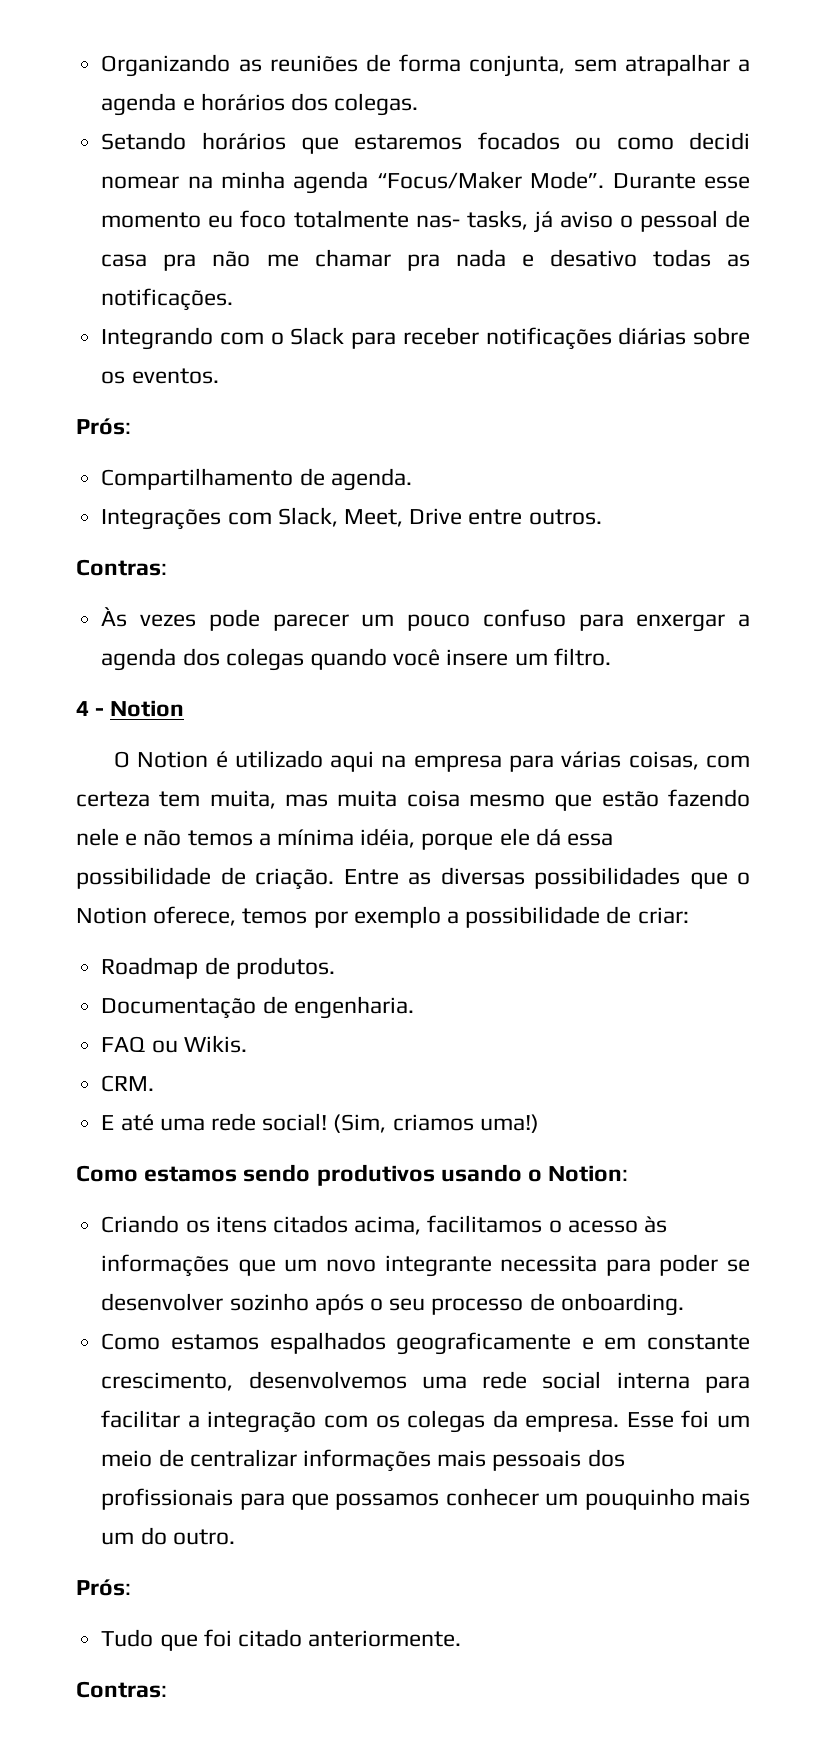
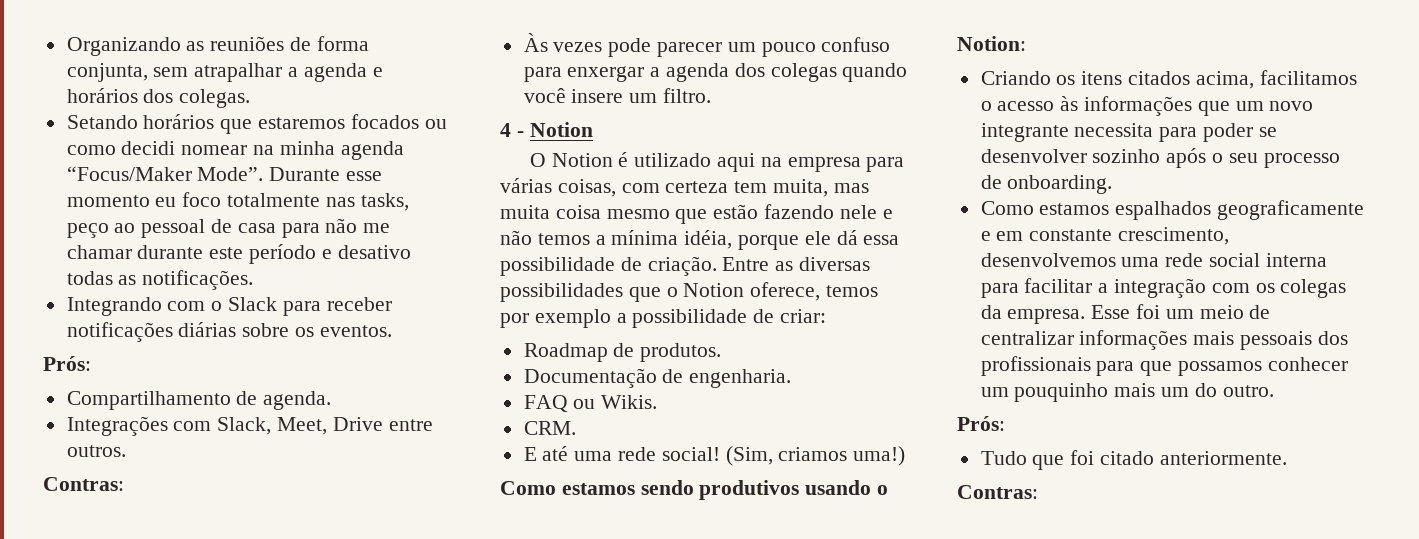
[415,210,633,233] nas- tasks, já aviso o -> [325,193,409,211] [66,223,136,238] nas tasks, peço ao
[163,254,197,271] pra -> [281,223,320,238] para
[406,249,506,271] pra nada -> [137,244,317,264] durante este período

